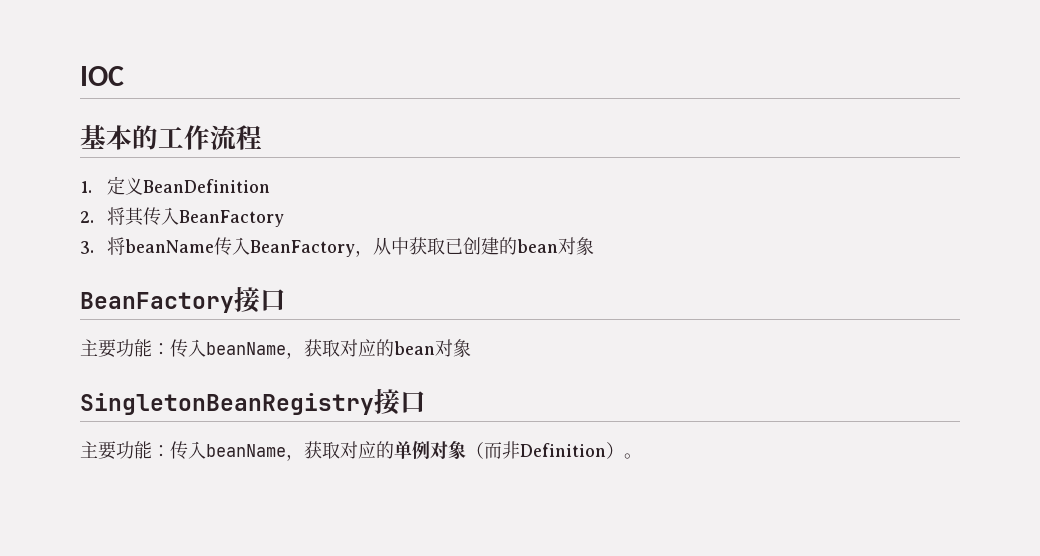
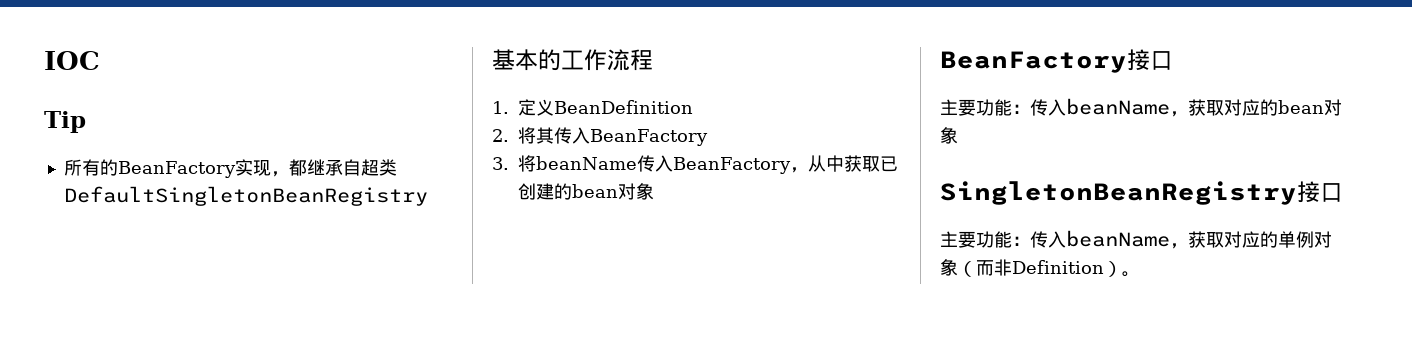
(124, 76) none -> [44,111,86,133] [63,159,397,178] [63,186,428,206] // Tip // 所有的BeanFactory实现，都继承自超类DefaultSingletonBeanRegistry

